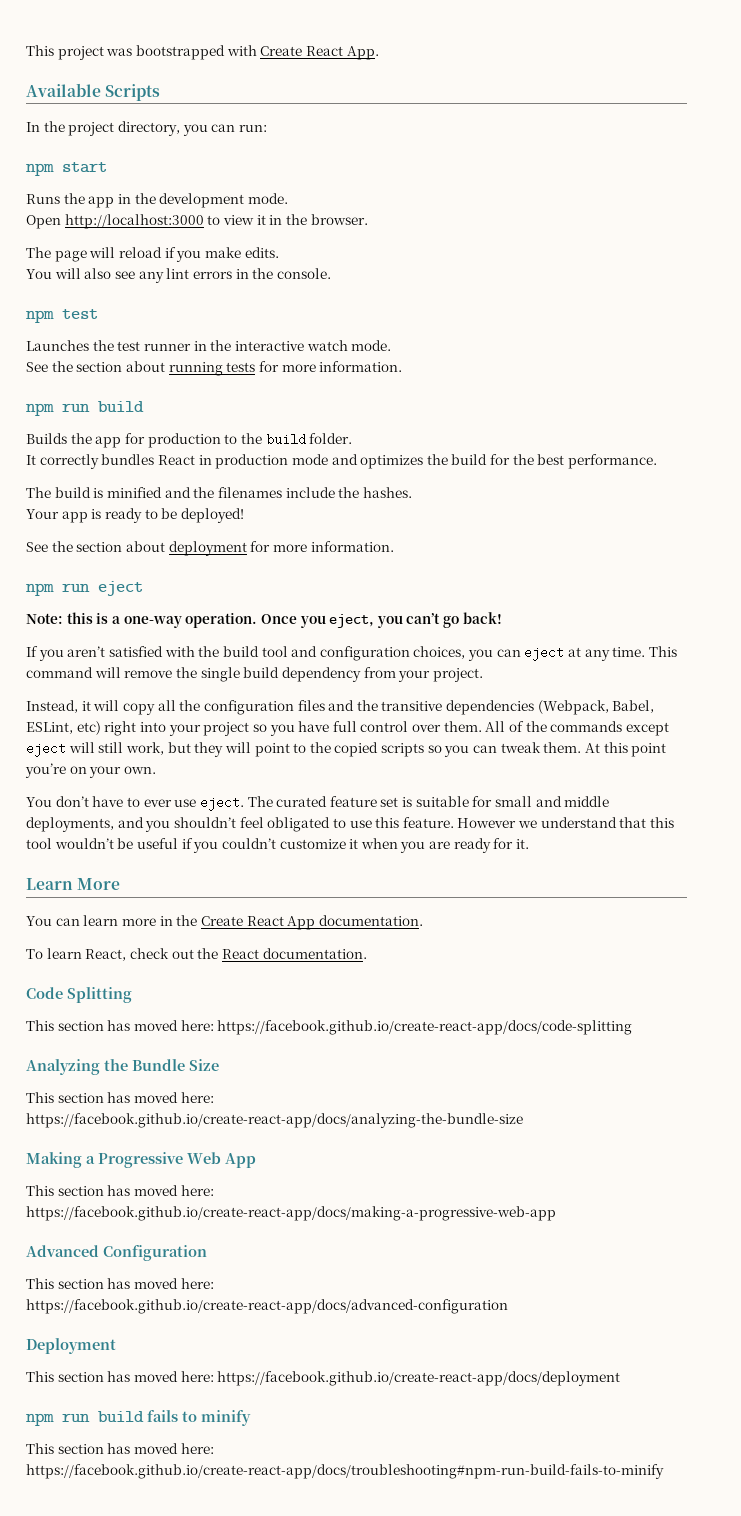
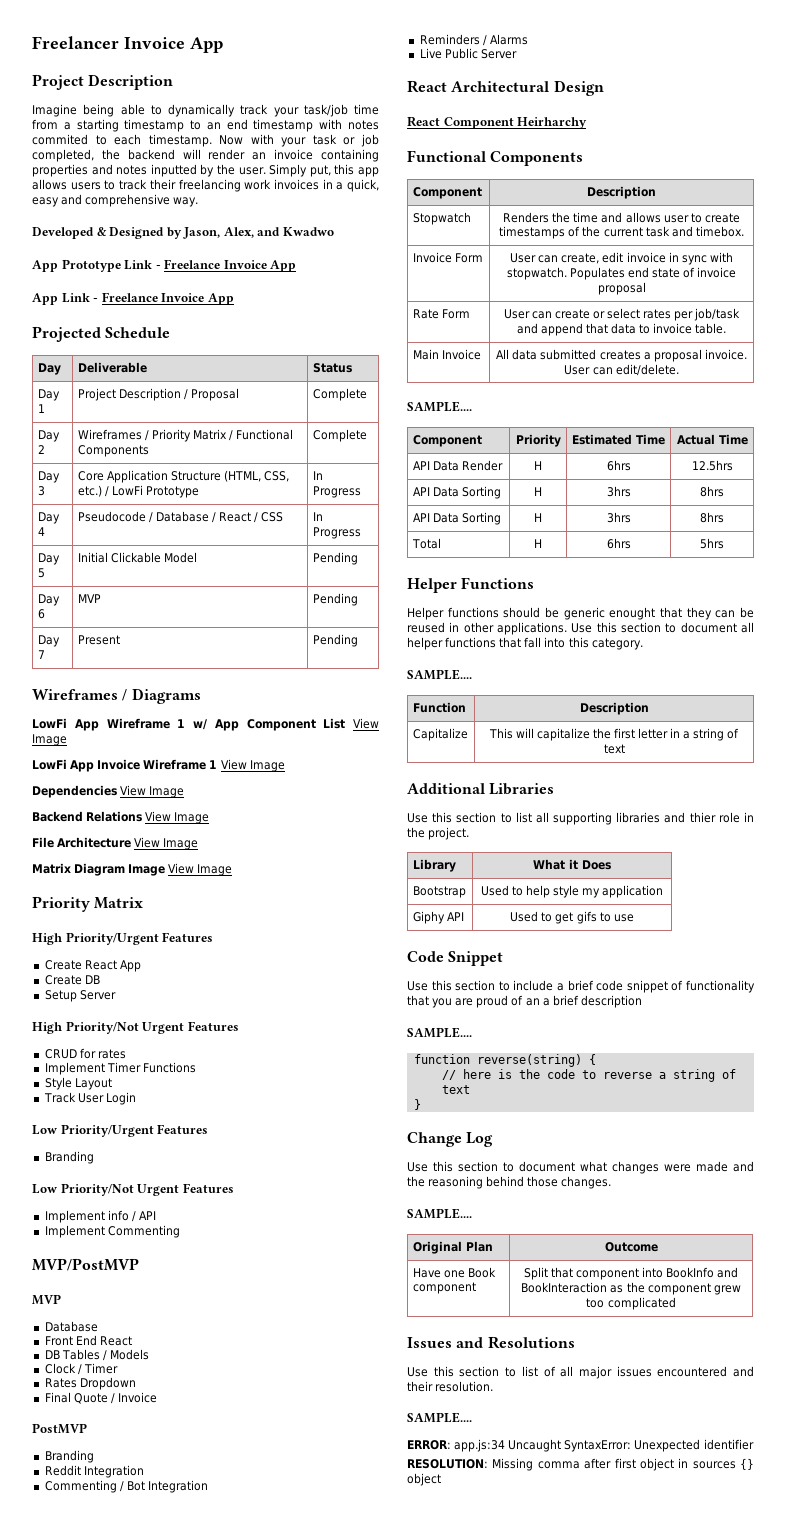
[26,45,379,60] [26,83,161,101] [26,121,267,136] [26,162,107,176] [26,193,288,208] [26,214,368,229] [26,247,279,262] [26,268,331,283] [26,309,98,323] [26,340,392,351] [26,361,403,376] [26,401,144,416] [26,433,353,448] [26,454,658,469] [26,487,412,498] [26,508,244,523] [26,541,394,556] [26,581,143,596] [26,612,502,628] [26,646,677,661] [26,667,483,682] [26,700,655,715] [26,721,669,736] [26,742,667,757] [25,763,156,778] [26,796,610,811] [26,817,675,832] [26,838,530,853] [26,878,121,890] [26,915,423,930] [26,948,367,961] [26,987,132,1003] [26,1020,633,1035] [26,1059,219,1075] [26,1092,214,1103] [26,1113,523,1128] [26,1152,256,1168] [26,1185,214,1196] [26,1206,556,1221] [26,1245,207,1261] [26,1278,214,1289] [26,1299,508,1314] [26,1338,116,1354] [26,1371,621,1386] [26,1410,251,1426] [26,1443,214,1454] [26,1464,664,1479] This project was bootstrapped with Create React App. // Available Scripts // In the project directory, you can run: // npm start // Runs the app in the development mode. // Open http://localhost:3000 to view it in the browser. // The page will reload if you make edits. // You will also see any lint errors in the console. // npm test // Launches the test runner in the interactive watch mode. // See the section about running tests for more information. // npm run build // Builds the app for production to the build folder. // It correctly bundles React in production mode and optimizes the build for the best performance. // The build is minified and the filenames include the hashes. // Your app is ready to be deployed! // See the section about deployment for more information. // npm run eject // Note: this is a one-way operation. Once you eject, you can’t go back! // If you aren’t satisfied with the build tool and configuration choices, you can eject at any time. This command will remove the single build dependency from your project. // Instead, it will copy all the configuration files and the transitive dependencies (Webpack, Babel, ESLint, etc) right into your project so you have full control over them. All of the commands except eject will still work, but they will point to the copied scripts so you can tweak them. At this point you’re on your own. // You don’t have to ever use eject. The curated feature set is suitable for small and middle deployments, and you shouldn’t feel obligated to use this feature. However we understand that this tool wouldn’t be useful if you couldn’t customize it when you are ready for it. // Learn More // You can learn more in the Create React App documentation. // To learn React, check out the React documentation. // Code Splitting // This section has moved here: https://facebook.github.io/create-react-app/docs/code-splitting // Analyzing the Bundle Size // This section has moved here: https://facebook.github.io/create-react-app/docs/analyzing-the-bundle-size // Making a Progressive Web App // This section has moved here: https://facebook.github.io/create-react-app/docs/making-a-progressive-web-app // Advanced Configuration // This section has moved here: https://facebook.github.io/create-react-app/docs/advanced-configuration // Deployment // This section has moved here: https://facebook.github.io/create-react-app/docs/deployment // npm run build fails to minify // This section has moved here: https://facebook.github.io/create-react-app/docs/troubleshooting#npm-run-build-fails-to-minify -> [32,36,223,53] [32,74,174,90] [32,104,379,117] [32,119,379,132] [32,134,379,147] [32,149,379,162] [32,164,379,177] [32,179,379,192] [32,194,199,207] [32,227,334,239] [32,259,297,272] [32,292,234,305] [32,326,171,342] [37,363,61,375] [77,362,147,373] [312,363,352,373] [37,389,60,401] [37,404,45,413] [77,388,240,401] [312,388,367,401] [37,430,60,442] [37,445,45,454] [77,429,294,442] [77,445,149,457] [312,429,367,442] [37,471,60,483] [37,486,45,496] [77,470,290,483] [77,485,200,498] [312,471,323,480] [312,486,361,498] [37,512,60,524] [37,527,45,536] [77,511,284,523] [312,512,323,521] [312,527,361,539] [37,553,60,565] [37,568,45,578] [77,552,197,563] [312,552,358,565] [37,594,60,606] [37,609,45,619] [77,594,101,603] [312,593,358,606] [37,635,60,647] [37,650,45,659] [77,635,120,645] [312,634,358,647] [32,688,201,704] [32,718,379,731] [32,734,67,746] [32,759,285,772] [32,785,185,798] [32,811,210,824] [32,837,199,850] [32,863,233,876] [32,896,144,912] [32,932,214,945] [44,960,141,972] [44,975,100,985] [44,990,116,1002] [32,1021,239,1034] [44,1048,126,1059] [44,1062,196,1075] [44,1077,112,1090] [43,1092,136,1105] [32,1124,209,1137] [44,1151,94,1164] [32,1183,234,1196] [44,1210,156,1223] [44,1225,180,1238] [32,1258,139,1271] [32,1294,61,1305] [44,1321,98,1332] [44,1335,132,1346] [44,1349,149,1361] [44,1363,118,1375] [44,1377,136,1390] [44,1392,157,1404] [32,1423,87,1434] [44,1450,94,1463] [44,1465,144,1478] [44,1480,208,1493] [419,34,528,46] [419,48,517,59] [407,80,604,96] [407,116,588,129] [407,150,584,166] [412,187,482,199] [587,186,656,199] [412,212,471,225] [503,212,740,223] [499,226,744,239] [412,252,483,263] [510,252,733,265] [506,267,737,280] [597,282,646,295] [412,309,470,319] [503,308,741,321] [516,323,727,336] [412,349,481,360] [496,349,747,362] [564,364,679,376] [407,401,472,412] [412,435,482,447] [515,434,561,447] [572,434,665,445] [676,434,748,445] [412,460,503,471] [534,461,542,470] [606,460,631,471] [691,460,733,471] [412,486,501,499] [534,487,542,496] [606,486,631,497] [700,486,724,497] [412,512,501,525] [534,513,542,522] [606,512,631,523] [700,512,724,523] [411,538,441,549] [534,539,542,548] [606,538,631,549] [700,538,724,549] [407,577,535,593] [407,607,754,620] [407,622,754,635] [407,637,643,650] [407,669,472,680] [412,702,466,713] [579,702,649,715] [412,728,468,741] [488,728,740,741] [603,744,625,754] [407,783,555,795] [407,812,754,825] [407,827,470,840] [412,859,456,872] [533,859,611,870] [412,886,466,898] [480,885,664,898] [412,911,464,924] [510,911,634,924] [407,951,504,966] [407,980,755,993] [407,995,642,1008] [407,1027,472,1038] [413,1054,596,1067] [441,1069,736,1082] [441,1085,470,1094] [413,1099,421,1110] [407,1132,494,1147] [407,1161,754,1174] [407,1176,612,1189] [407,1208,472,1219] [412,1241,493,1254] [604,1242,658,1252] [412,1267,496,1278] [412,1282,476,1294] [523,1267,739,1280] [521,1282,741,1295] [586,1297,676,1310] [407,1336,575,1349] [407,1366,754,1379] [407,1381,494,1392] [407,1412,472,1423] [407,1439,754,1452] [407,1458,754,1471] [407,1473,441,1486] Freelancer Invoice App // Project Description // Imagine being able to dynamically track your task/job time from a starting timestamp to an end timestamp with notes commited to each timestamp. Now with your task or job completed, the backend will render an invoice containing properties and notes inputted by the user. Simply put, this app allows users to track their freelancing work invoices in a quick, easy and comprehensive way. // Developed & Designed by Jason, Alex, and Kwadwo // App Prototype Link - Freelance Invoice App // App Link - Freelance Invoice App // Projected Schedule // Day | Deliverable | Status // Day 1 | Project Description / Proposal | Complete // Day 2 | Wireframes / Priority Matrix / Functional Components | Complete // Day 3 | Core Application Structure (HTML, CSS, etc.) / LowFi Prototype | In Progress // Day 4 | Pseudocode / Database / React / CSS | In Progress // Day 5 | Initial Clickable Model | Pending // Day 6 | MVP | Pending // Day 7 | Present | Pending // Wireframes / Diagrams // LowFi App Wireframe 1 w/ App Component List View Image // LowFi App Invoice Wireframe 1 View Image // Dependencies View Image // Backend Relations View Image // File Architecture View Image // Matrix Diagram Image View Image // Priority Matrix // High Priority/Urgent Features // Create React App // Create DB // Setup Server // High Priority/Not Urgent Features // CRUD for rates // Implement Timer Functions // Style Layout // Track User Login // Low Priority/Urgent Features // Branding // Low Priority/Not Urgent Features // Implement info / API // Implement Commenting // MVP/PostMVP // MVP // Database // Front End React // DB Tables / Models // Clock / Timer // Rates Dropdown // Final Quote / Invoice // PostMVP // Branding // Reddit Integration // Commenting / Bot Integration // Reminders / Alarms // Live Public Server // React Architectural Design // React Component Heirharchy // Functional Components // Component | Description // Stopwatch | Renders the time and allows user to create timestamps of the current task and timebox. // Invoice Form | User can create, edit invoice in sync with stopwatch. Populates end state of invoice proposal // Rate Form | User can create or select rates per job/task and append that data to invoice table. // Main Invoice | All data submitted creates a proposal invoice. User can edit/delete. // SAMPLE.... // Component | Priority | Estimated Time | Actual Time // API Data Render | H | 6hrs | 12.5hrs // API Data Sorting | H | 3hrs | 8hrs // API Data Sorting | H | 3hrs | 8hrs // Total | H | 6hrs | 5hrs // Helper Functions // Helper functions should be generic enought that they can be reused in other applications. Use this section to document all helper functions that fall into this category. // SAMPLE.... // Function | Description // Capitalize | This will capitalize the first letter in a string of text // Additional Libraries // Use this section to list all supporting libraries and thier role in the project. // Library | What it Does // Bootstrap | Used to help style my application // Giphy API | Used to get gifs to use // Code Snippet // Use this section to include a brief code snippet of functionality that you are proud of an a brief description // SAMPLE.... // function reverse(string) { // // here is the code to reverse a string of text // } // Change Log // Use this section to document what changes were made and the reasoning behind those changes. // SAMPLE.... // Original Plan | Outcome // Have one Book component | Split that component into BookInfo and BookInteraction as the component grew too complicated // Issues and Resolutions // Use this section to list of all major issues encountered and their resolution. // SAMPLE.... // ERROR: app.js:34 Uncaught SyntaxError: Unexpected identifier // RESOLUTION: Missing comma after first object in sources {} object

